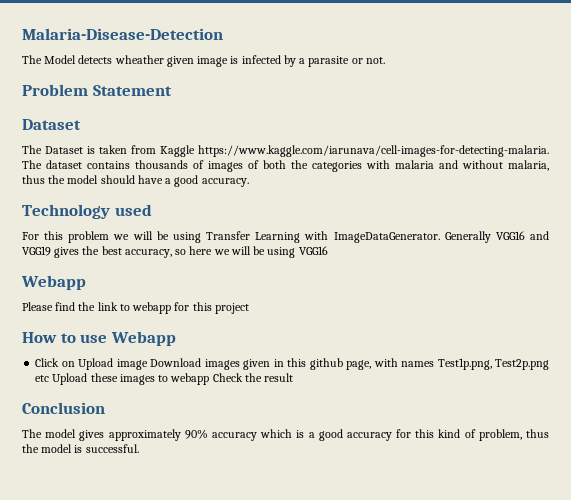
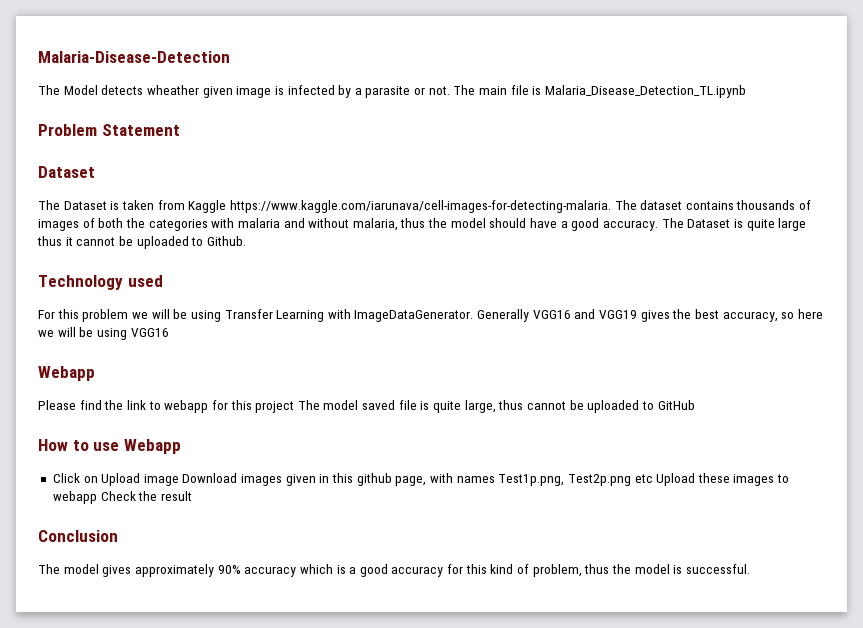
(385, 60) none -> [453,85,746,98] The main file is Malaria_Disease_Detection_TL.ipynb
(249, 182) none -> [661,218,807,231] [37,236,246,249] The Dataset is quite large thus it cannot be uploaded to Github.
(249, 308) none -> [297,400,695,413] The model saved file is quite large, thus cannot be uploaded to GitHub

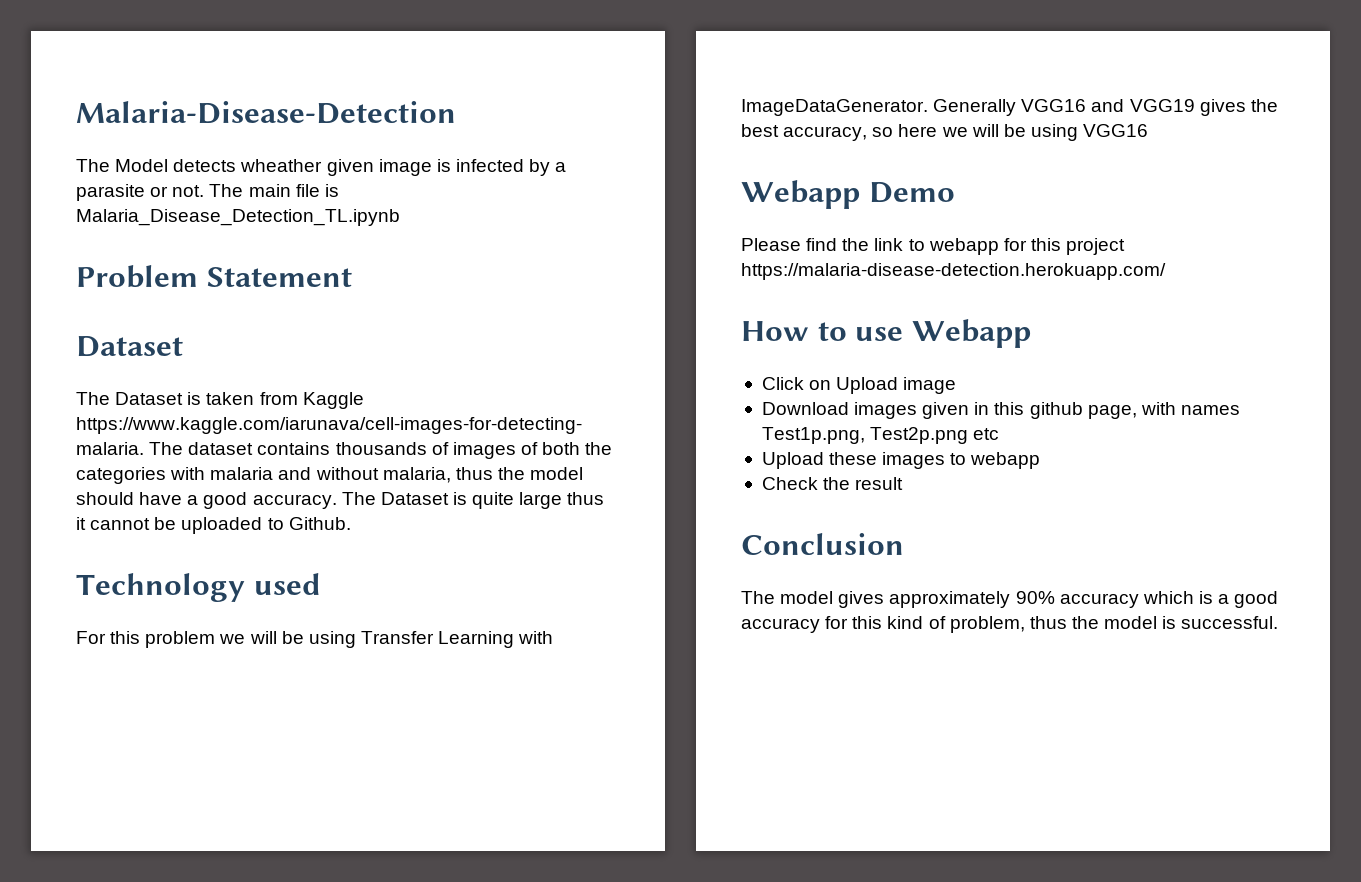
(95, 373) none -> [868,182,955,203] Demo
[297,400,695,413] The model saved file is quite large, thus cannot be uploaded to GitHub -> [741,263,1166,280] https://malaria-disease-detection.herokuapp.com/
(179, 480) none -> (957, 385) //
(653, 478) none -> (1000, 434) //
(97, 497) none -> (1041, 460) //

